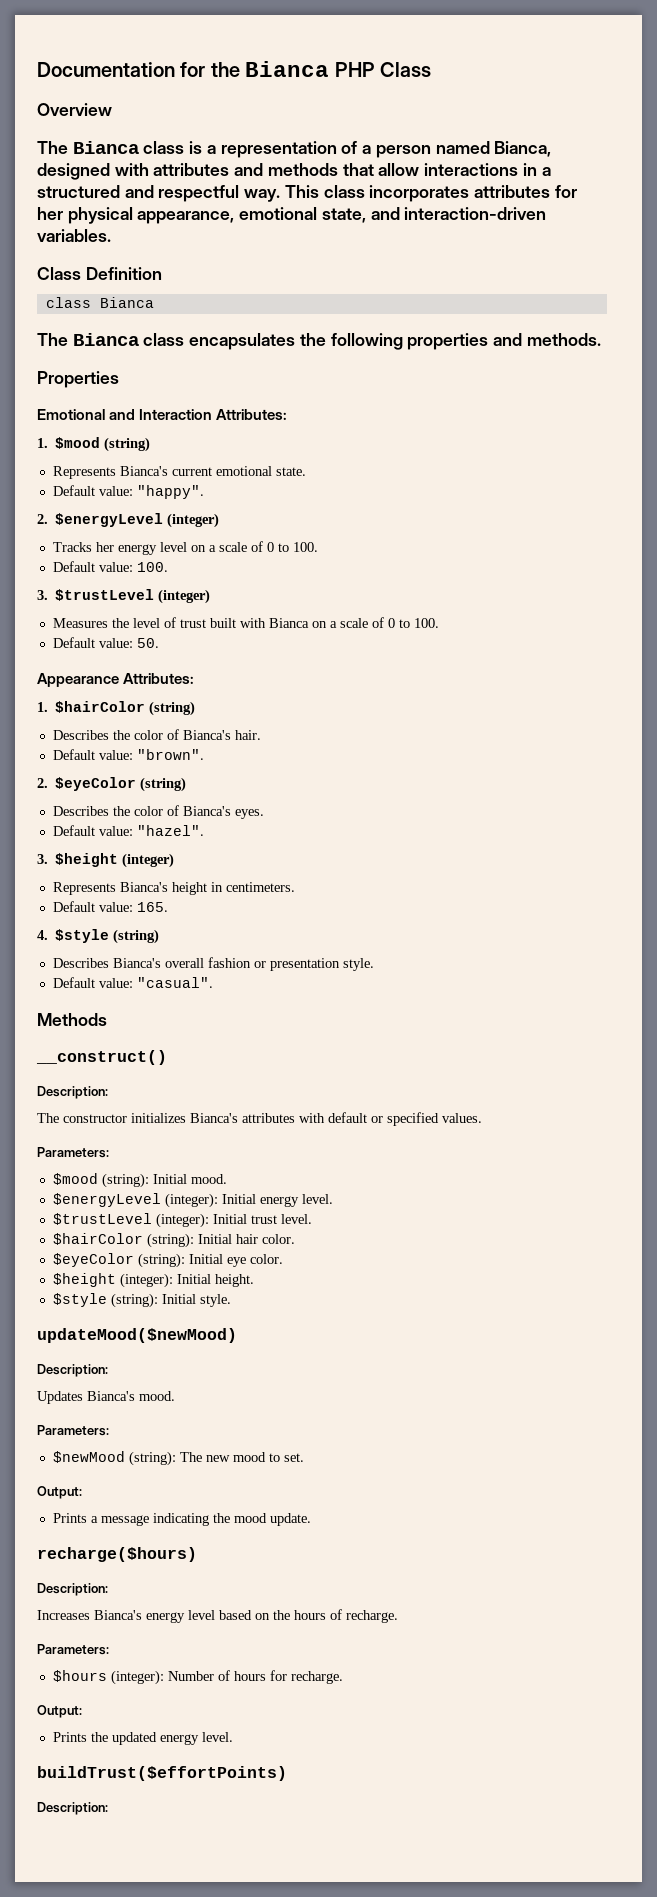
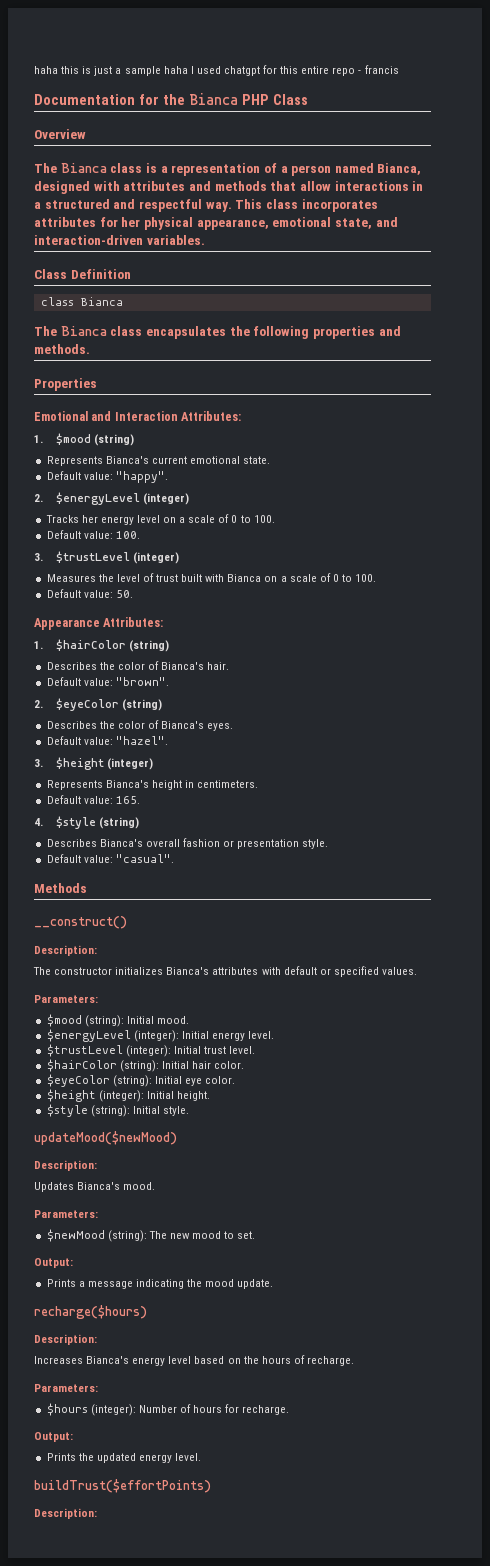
(37, 69) none -> [34,65,399,76] haha this is just a sample haha I used chatgpt for this entire repo - francis //

